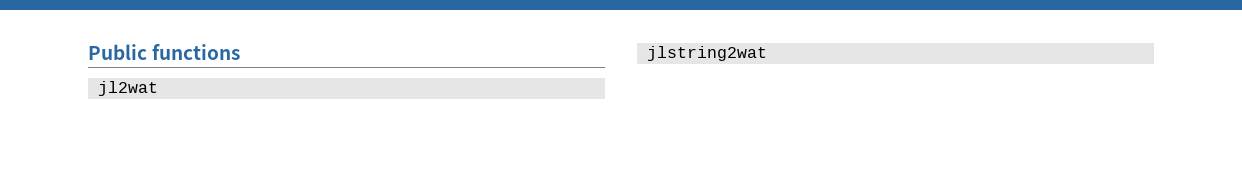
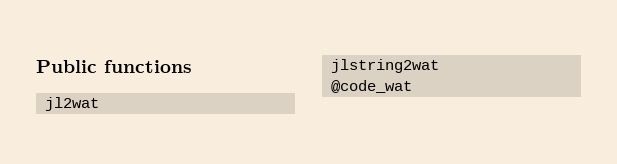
(767, 53) none -> [331,80,412,93] // @code_wat

